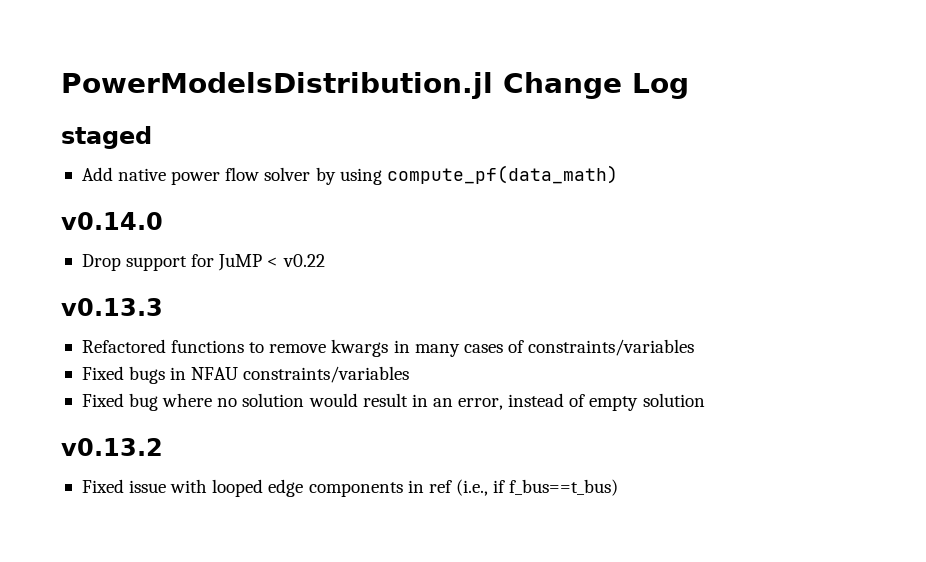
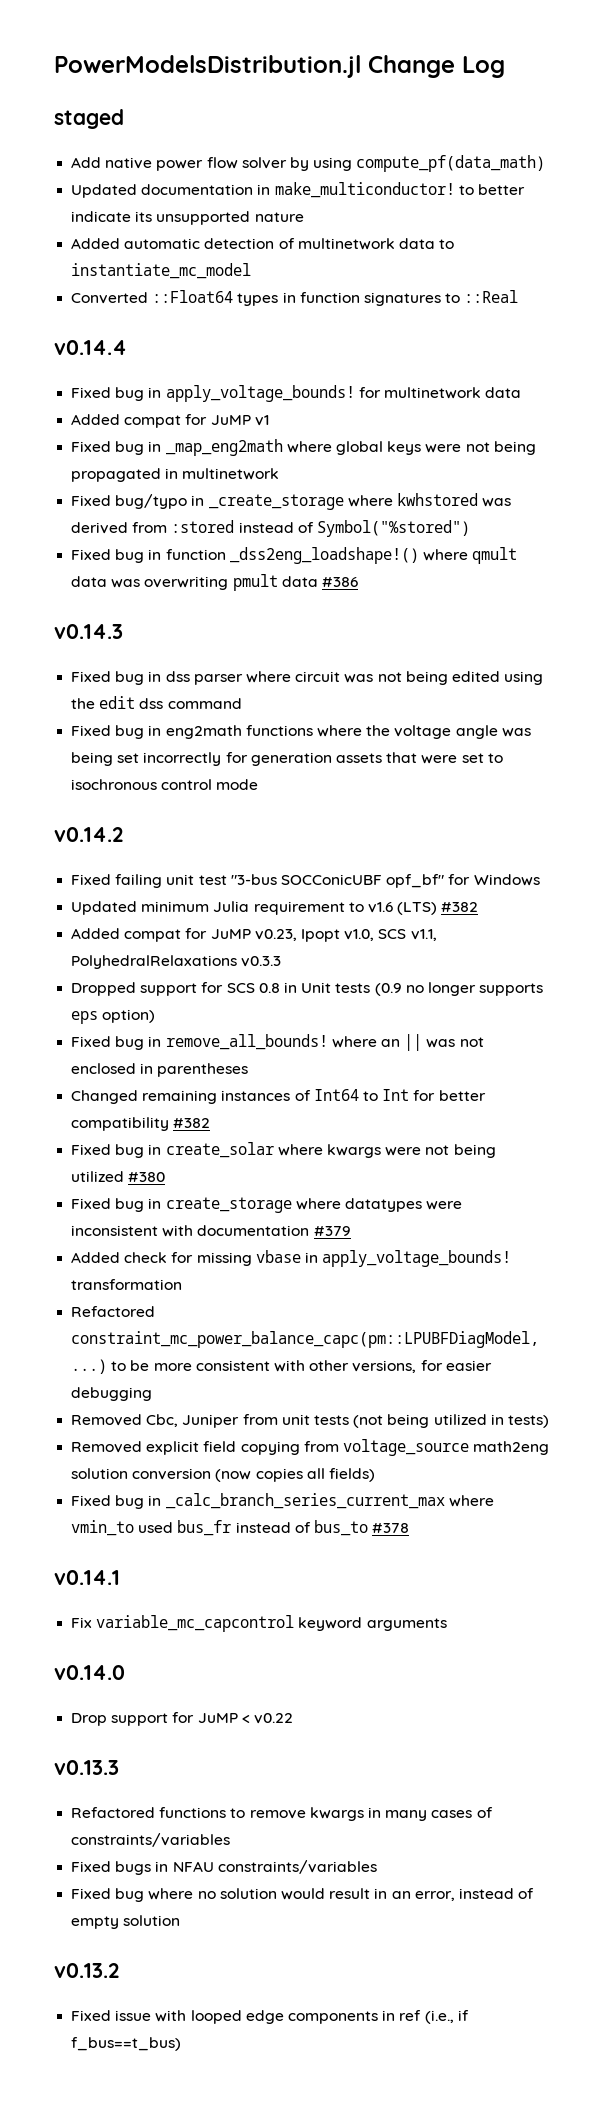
(618, 174) none -> [71,182,525,198] [71,211,304,225] [71,238,455,250] [71,263,252,279] [71,290,519,306] [54,340,127,355] [71,385,522,402] [71,414,269,428] [71,439,536,456] [71,468,280,482] [71,493,512,510] [71,520,470,537] [71,547,518,564] [71,574,358,591] [54,624,123,639] [71,671,544,685] [71,696,242,709] [71,725,531,739] [71,752,503,766] [71,779,259,790] [54,827,123,842] [71,874,540,888] [71,901,479,915] [71,928,437,942] [71,955,282,969] [71,982,544,996] [71,1009,156,1024] [71,1034,484,1051] [71,1063,249,1077] [71,1089,486,1104] [71,1117,211,1131] [71,1142,496,1158] [71,1171,166,1182] [71,1197,463,1213] [71,1225,351,1237] [71,1250,512,1267] [71,1279,183,1290] [71,1306,156,1317] [71,1331,540,1348] [71,1359,492,1374] [71,1387,153,1401] [71,1414,549,1428] [71,1439,550,1456] [71,1468,375,1482] [71,1493,494,1509] [71,1520,410,1536] [54,1570,120,1585] [71,1615,447,1632] // Updated documentation in make_multiconductor! to better indicate its unsupported nature // Added automatic detection of multinetwork data to instantiate_mc_model // Converted ::Float64 types in function signatures to ::Real // v0.14.4 // Fixed bug in apply_voltage_bounds! for multinetwork data // Added compat for JuMP v1 // Fixed bug in _map_eng2math where global keys were not being propagated in multinetwork // Fixed bug/typo in _create_storage where kwhstored was derived from :stored instead of Symbol("%stored") // Fixed bug in function _dss2eng_loadshape!() where qmult data was overwriting pmult data #386 // v0.14.3 // Fixed bug in dss parser where circuit was not being edited using the edit dss command // Fixed bug in eng2math functions where the voltage angle was being set incorrectly for generation assets that were set to isochronous control mode // v0.14.2 // Fixed failing unit test "3-bus SOCConicUBF opf_bf" for Windows // Updated minimum Julia requirement to v1.6 (LTS) #382 // Added compat for JuMP v0.23, Ipopt v1.0, SCS v1.1, PolyhedralRelaxations v0.3.3 // Dropped support for SCS 0.8 in Unit tests (0.9 no longer supports eps option) // Fixed bug in remove_all_bounds! where an || was not enclosed in parentheses // Changed remaining instances of Int64 to Int for better compatibility #382 // Fixed bug in create_solar where kwargs were not being utilized #380 // Fixed bug in create_storage where datatypes were inconsistent with documentation #379 // Added check for missing vbase in apply_voltage_bounds! transformation // Refactored constraint_mc_power_balance_capc(pm::LPUBFDiagModel, ...) to be more consistent with other versions, for easier debugging // Removed Cbc, Juniper from unit tests (not being utilized in tests) // Removed explicit field copying from voltage_source math2eng solution conversion (now copies all fields) // Fixed bug in _calc_branch_series_current_max where vmin_to used bus_fr instead of bus_to #378 // v0.14.1 // Fix variable_mc_capcontrol keyword arguments

